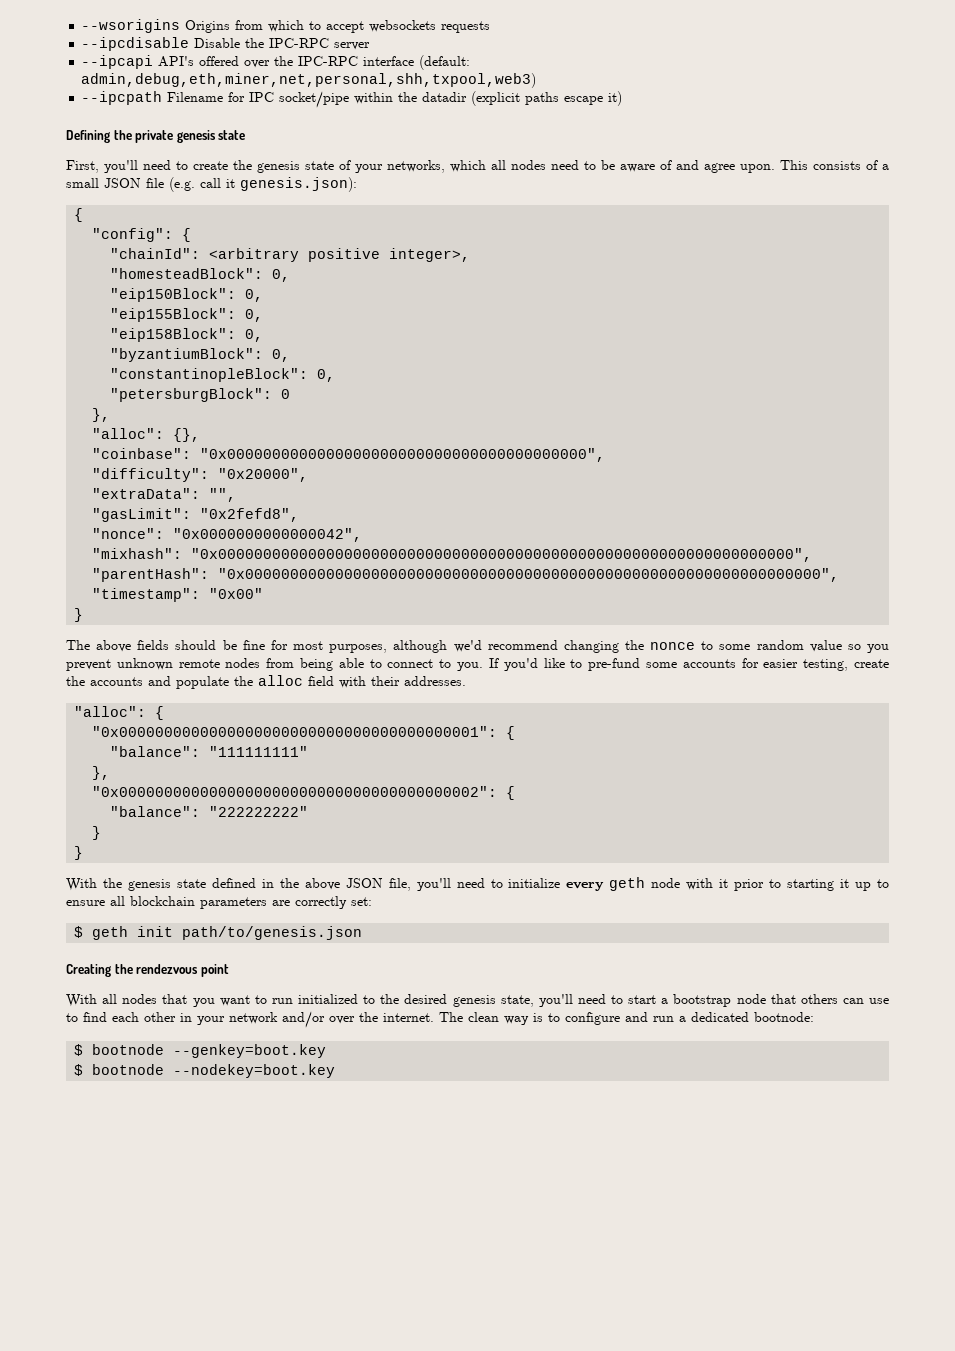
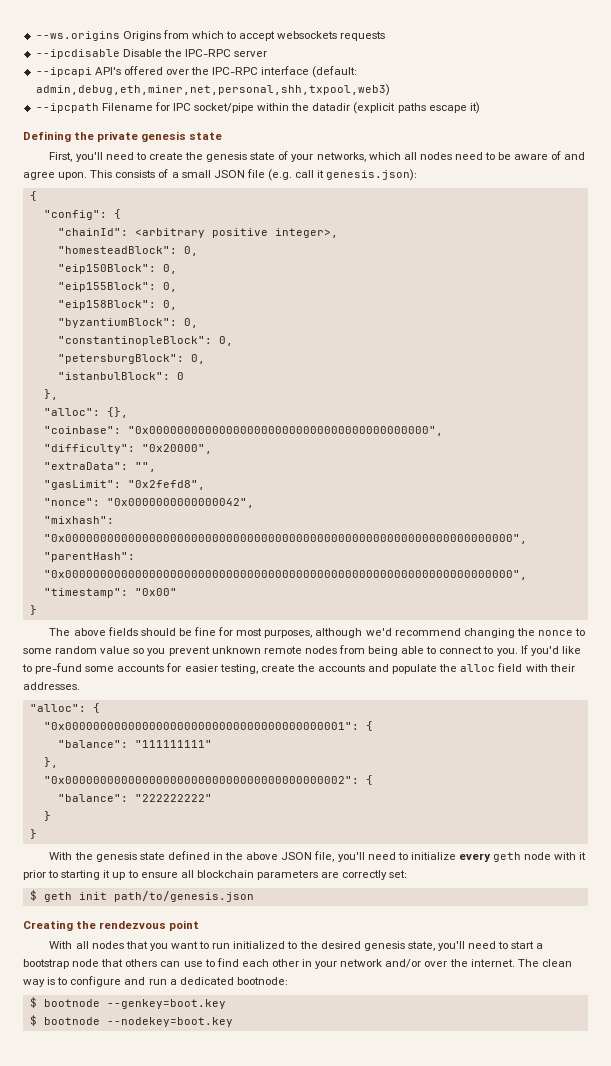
[81,19,181,33] --wsorigins -> [35,31,120,41] --ws.origins
(273, 395) none -> [190,354,205,364] [57,372,170,380] 0, // "istanbulBlock":

